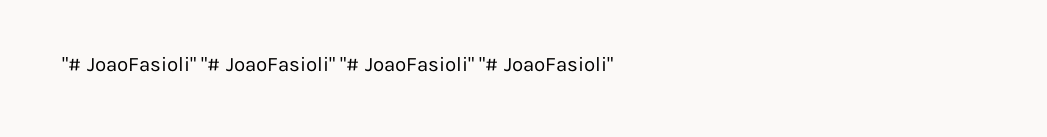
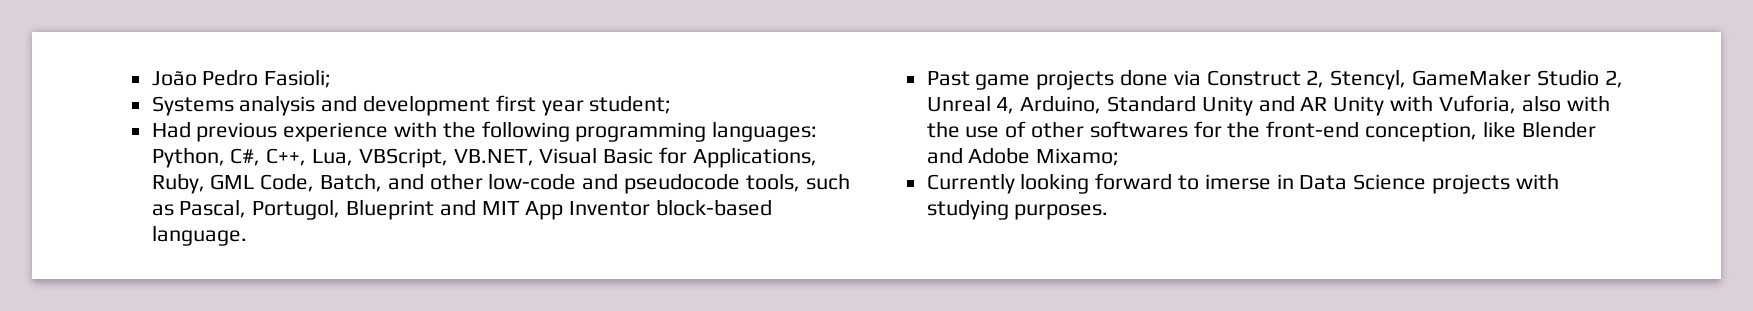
[62,56,613,72] "# JoaoFasioli" "# JoaoFasioli" "# JoaoFasioli" "# JoaoFasioli" -> [151,69,332,88] [151,95,672,116] [151,121,818,142] [151,147,817,168] [151,173,850,194] [151,199,773,220] [151,225,247,246] [926,69,1623,90] [926,95,1610,116] [926,121,1596,142] [926,147,1120,166] [926,173,1559,194] [926,199,1109,220] João Pedro Fasioli; // Systems analysis and development first year student; // Had previous experience with the following programming languages: Python, C#, C++, Lua, VBScript, VB.NET, Visual Basic for Applications, Ruby, GML Code, Batch, and other low-code and pseudocode tools, such as Pascal, Portugol, Blueprint and MIT App Inventor block-based language. // Past game projects done via Construct 2, Stencyl, GameMaker Studio 2, Unreal 4, Arduino, Standard Unity and AR Unity with Vuforia, also with the use of other softwares for the front-end conception, like Blender and Adobe Mixamo; // Currently looking forward to imerse in Data Science projects with studying purposes.

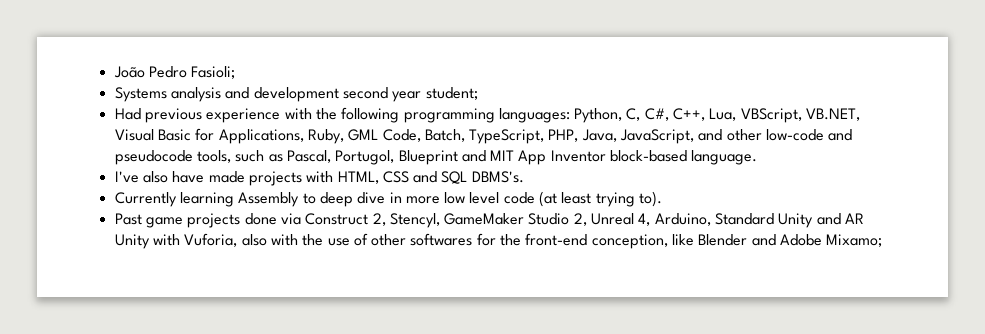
[495,95,536,112] first -> [342,87,388,99] second
(225, 157) none -> [626,108,641,121] C,
(383, 182) none -> [469,129,695,144] TypeScript, PHP, Java, JavaScript,
(247, 235) none -> [114,171,524,186] [114,191,663,207] // I've also have made projects with HTML, CSS and SQL DBMS's. // Currently learning Assembly to deep dive in more low level code (at least trying to).
[926,173,1559,194] [926,199,1109,220] // Currently looking forward to imerse in Data Science projects with studying purposes. -> (883, 240) none

